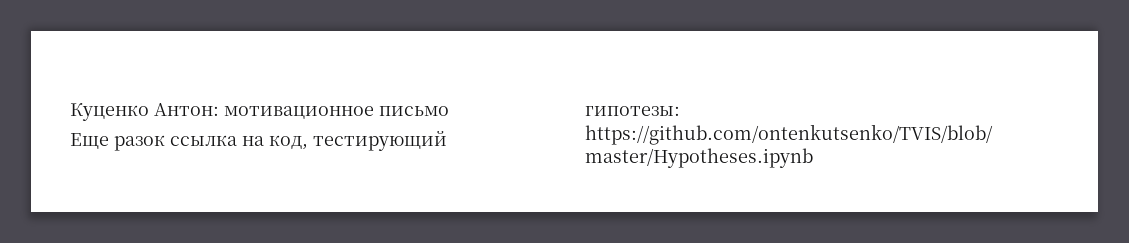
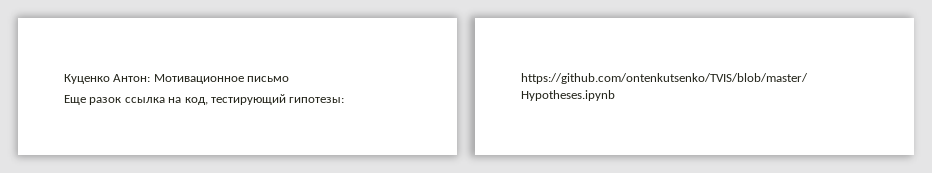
[224,106,374,119] мотивационное -> [153,74,244,84] Мотивационное

